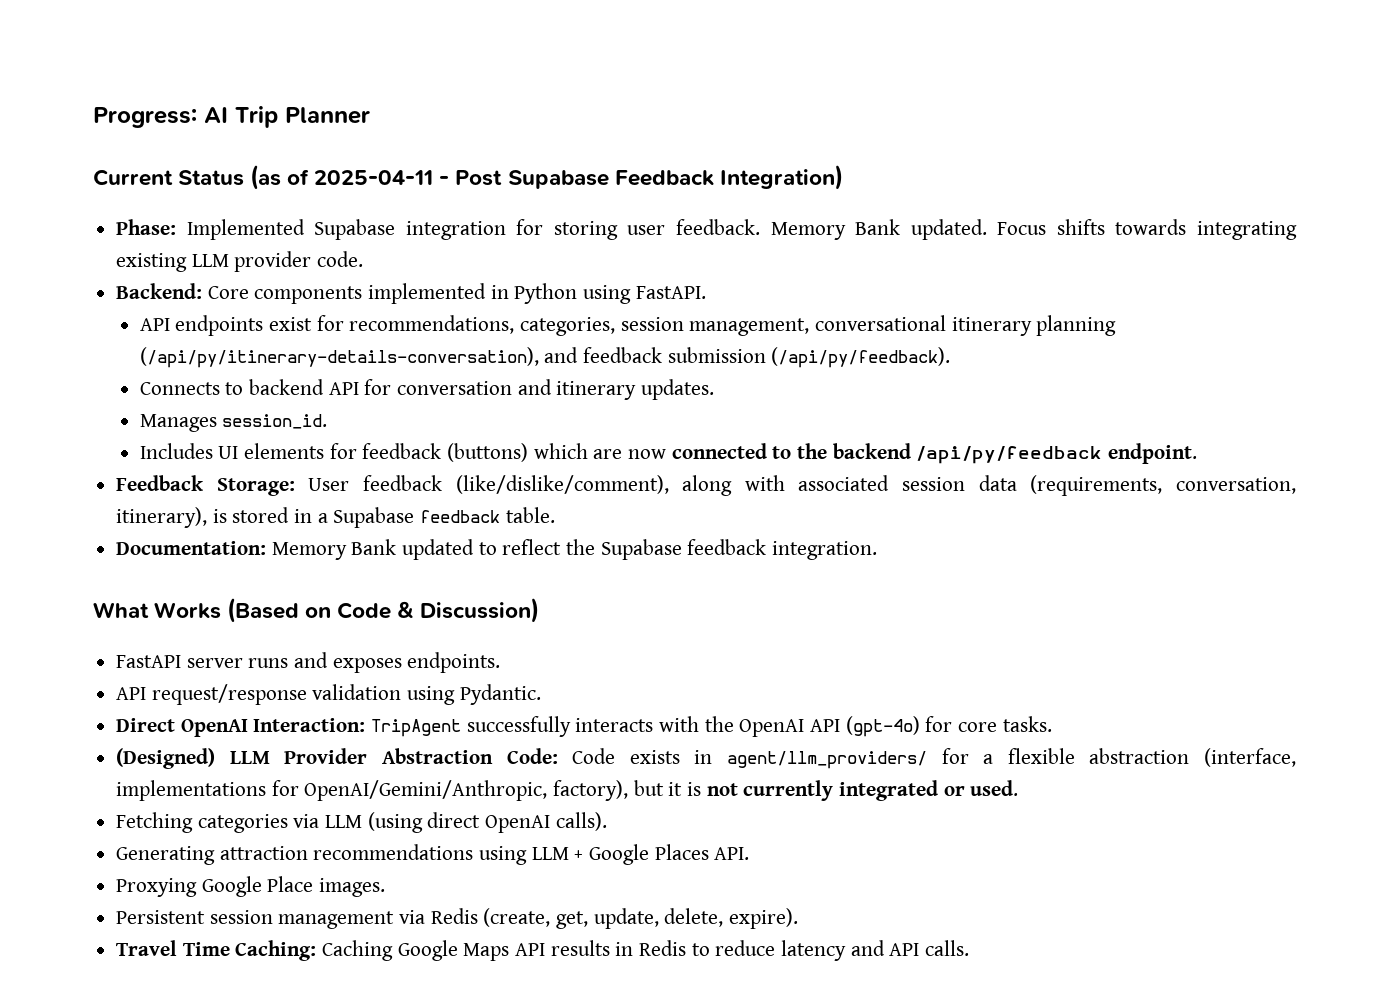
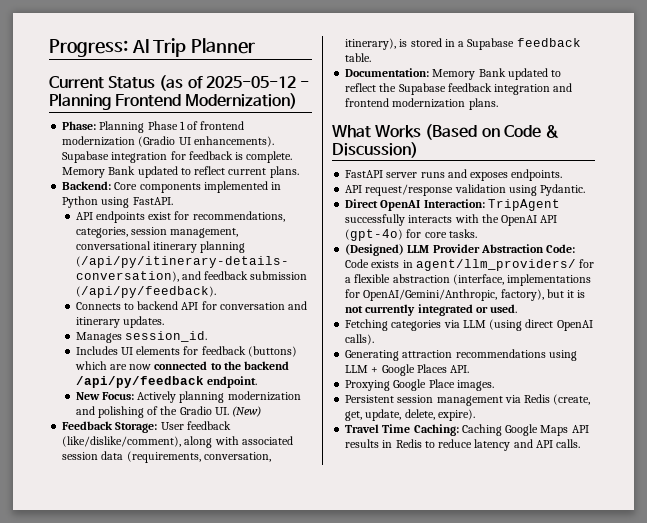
[314,165,843,190] [116,219,1297,240] [116,251,364,272] 2025-04-11 - Post Supabase Feedback Integration) // Phase: Implemented Supabase integration for storing user feedback. Memory Bank updated. Focus shifts towards integrating existing LLM provider code. -> [205,76,309,88] [49,93,298,110] [62,121,245,133] [62,136,274,147] [62,151,293,163] [62,166,299,178] 2025-05-12 - Planning Frontend Modernization) // Phase: Planning Phase 1 of frontend modernization (Gradio UI enhancements). Supabase integration for feedback is complete. Memory Bank updated to reflect current plans.
(1198, 453) none -> [75,391,301,403] [75,406,262,418] // New Focus: Actively planning modernization and polishing of the Gradio UI. (New)
[772,541,878,560] integration. -> [494,83,573,95] [345,98,498,110] integration and frontend modernization plans.

